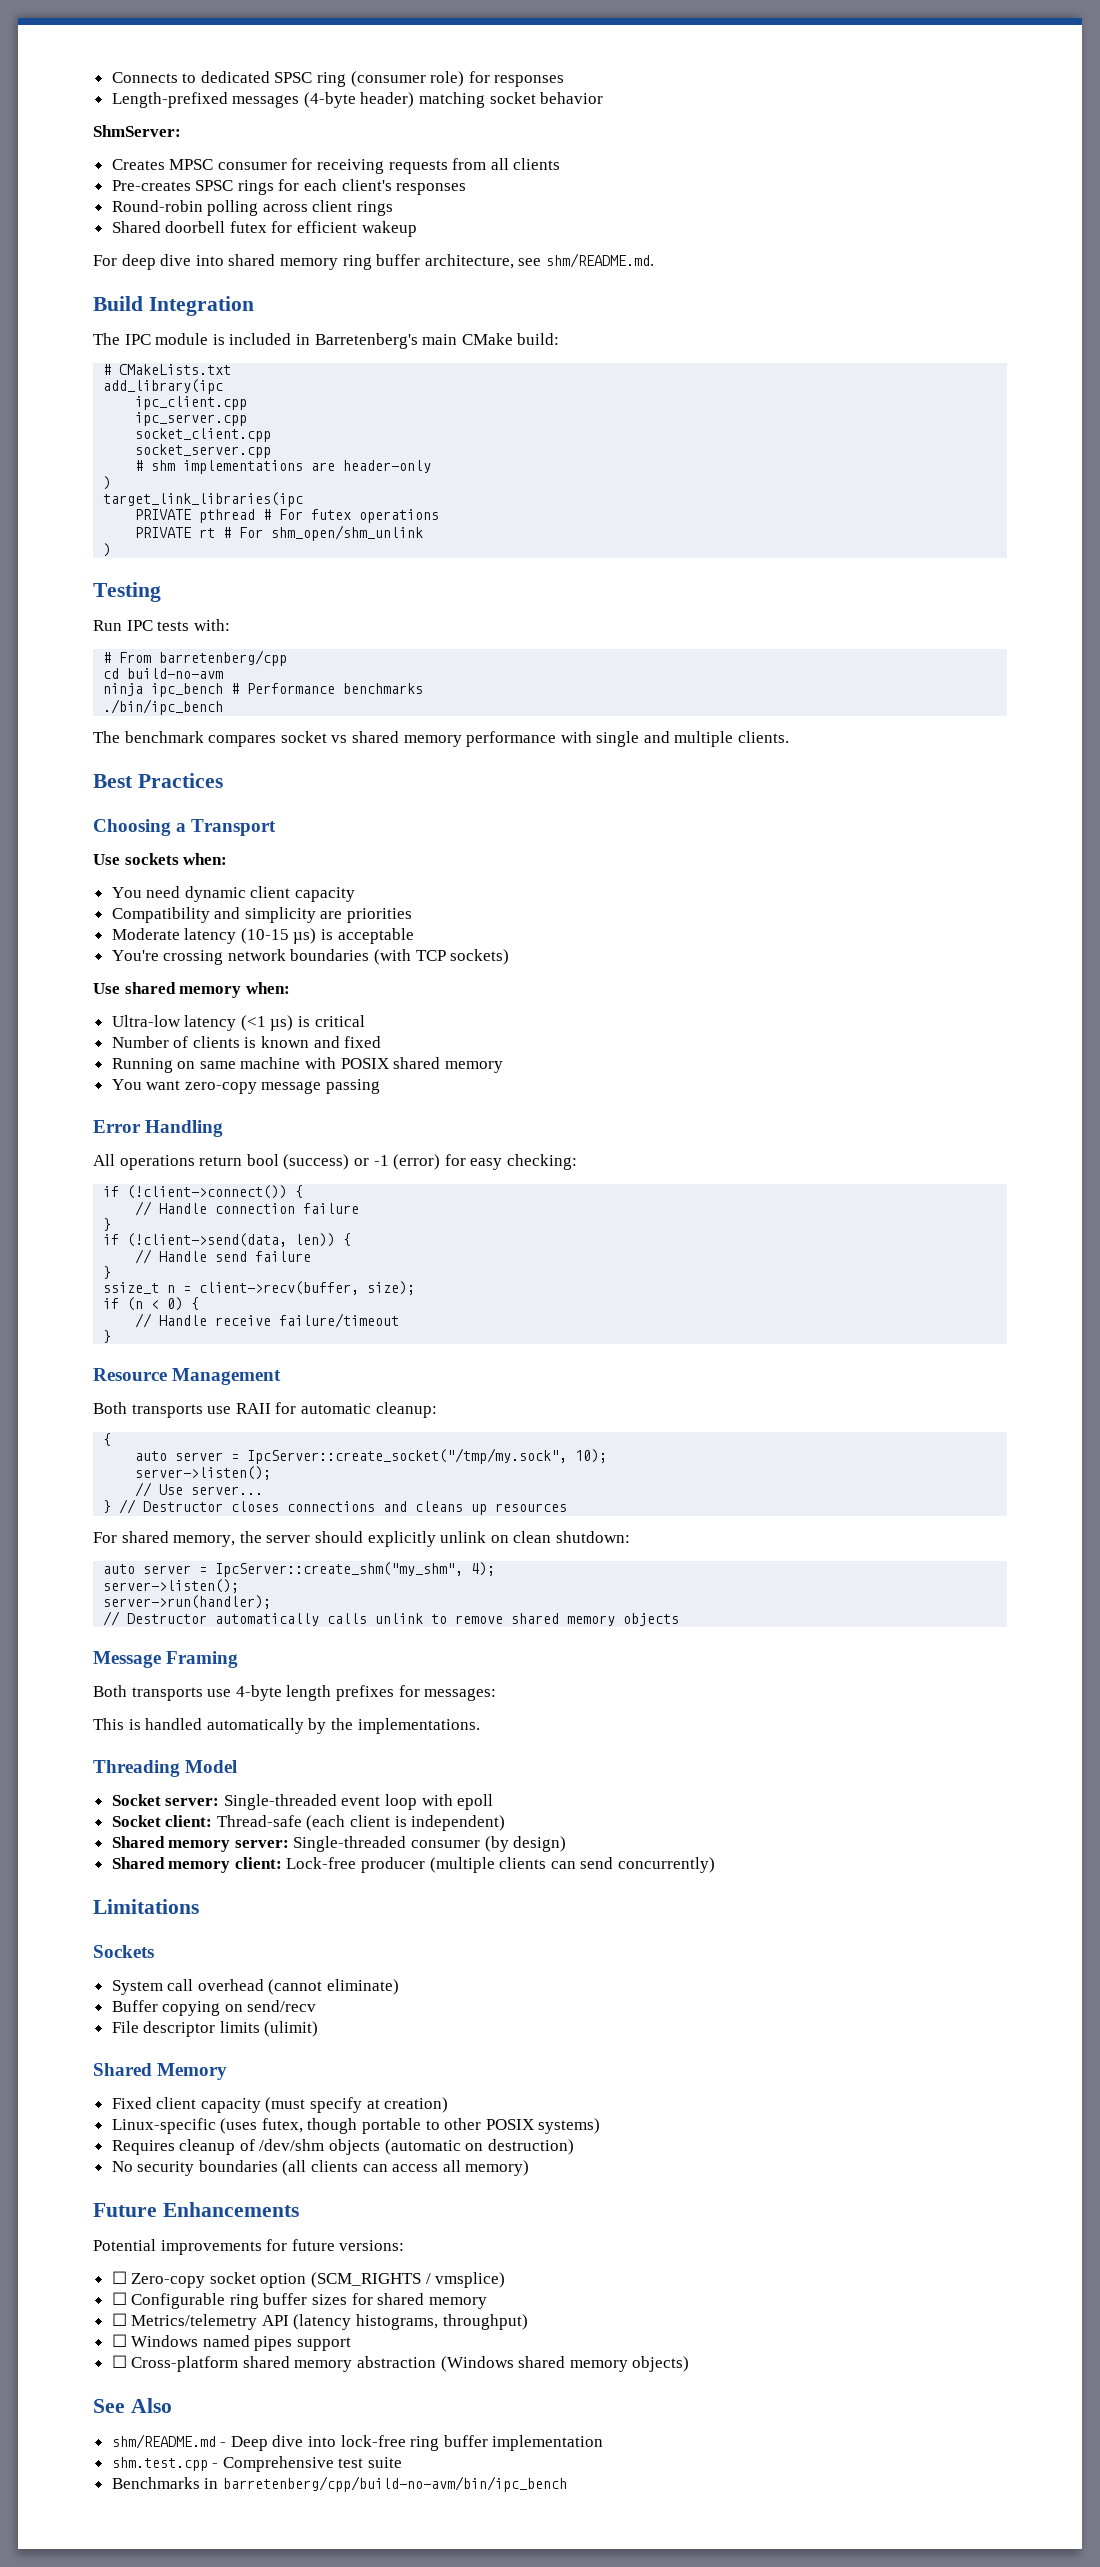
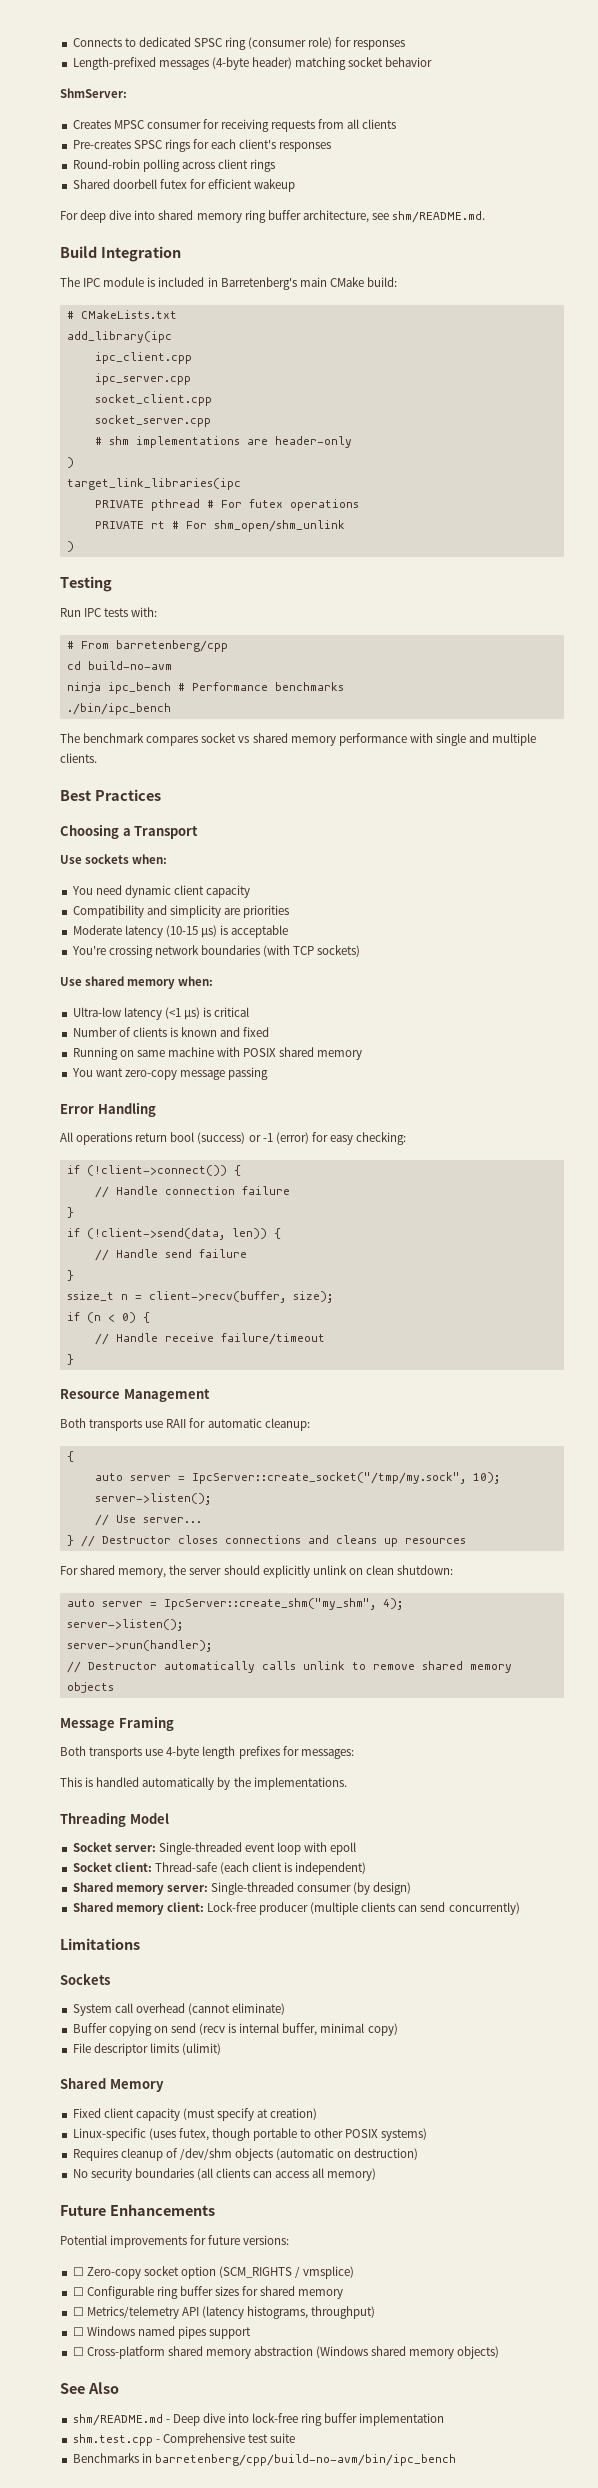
[247,2000,317,2012] send/recv -> [170,2023,398,2036] send (recv is internal buffer, minimal copy)

